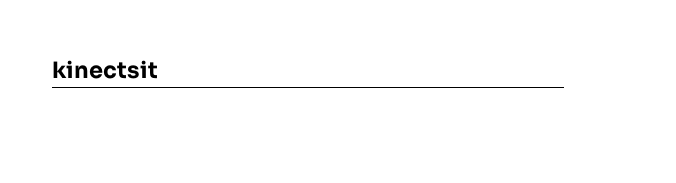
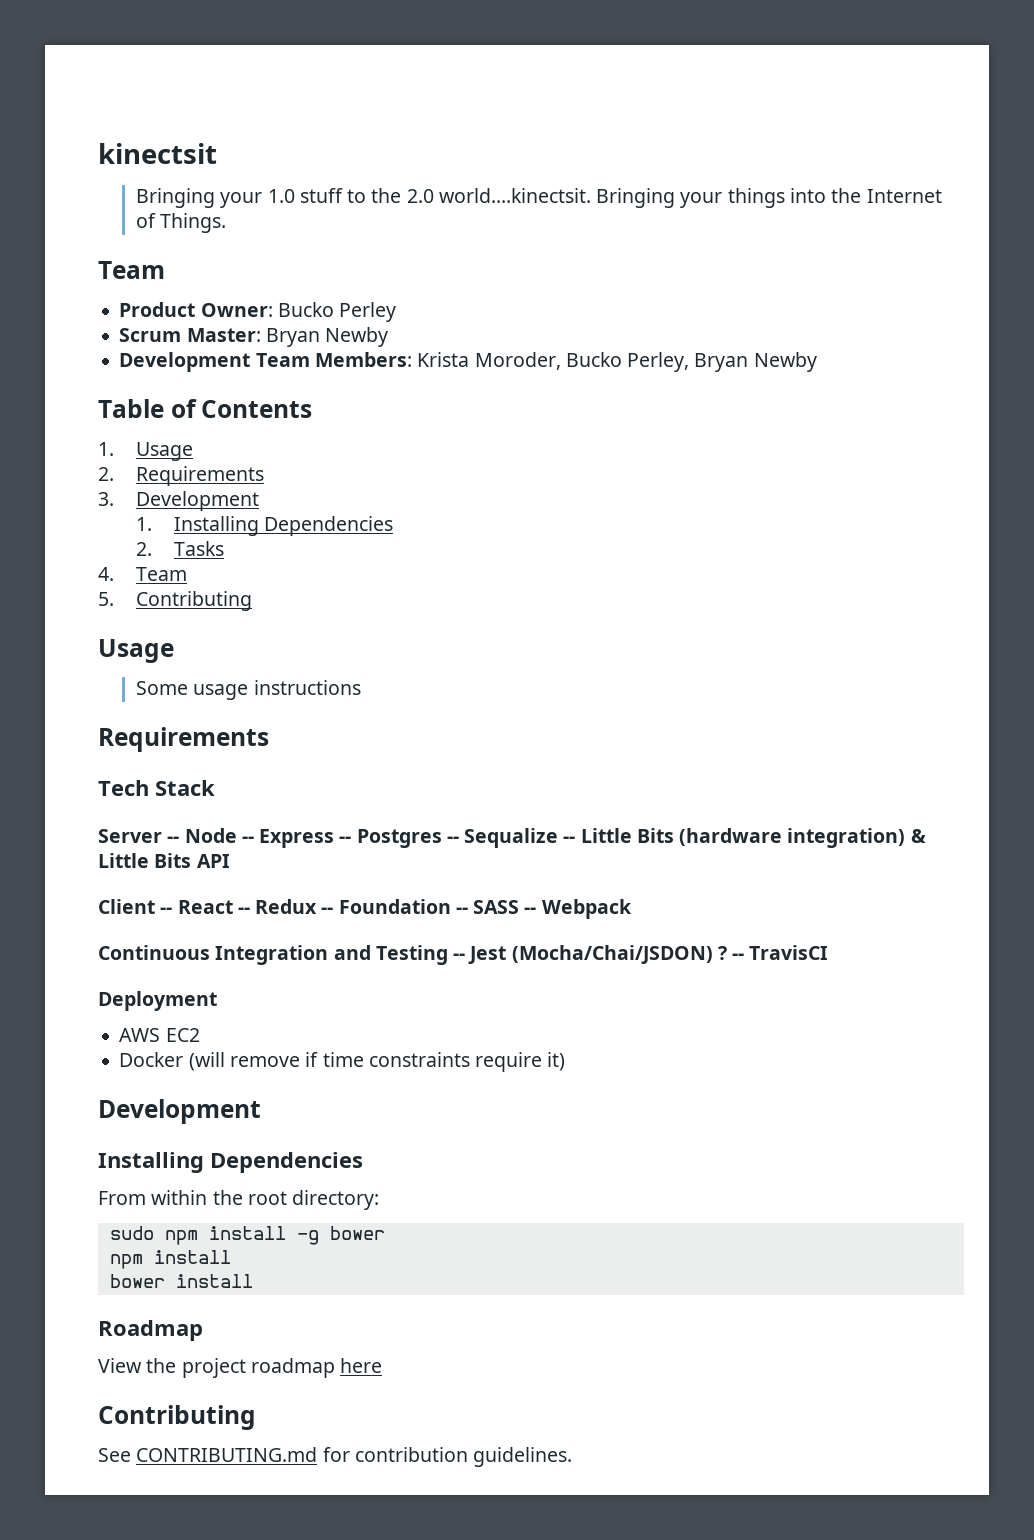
(158, 69) none -> [136,188,942,208] [136,213,227,233] [98,261,165,279] [119,302,397,322] [119,327,389,347] [119,352,817,372] [98,399,313,418] [98,442,194,461] [98,466,265,486] [98,491,260,511] [136,516,394,536] [136,541,225,556] [98,567,188,581] [98,591,253,611] [98,639,174,663] [136,680,361,700] [98,727,269,752] [98,780,215,796] [98,828,926,848] [98,853,230,868] [98,899,632,919] [98,945,829,965] [98,991,217,1011] [119,1028,200,1042] [119,1052,566,1072] [98,1099,261,1124] [98,1152,363,1173] [98,1190,380,1210] [109,1226,385,1245] [109,1250,231,1269] [109,1274,253,1288] [98,1320,203,1341] [98,1358,383,1378] [98,1405,256,1430] [98,1447,573,1467] // Bringing your 1.0 stuff to the 2.0 world....kinectsit. Bringing your things into the Internet of Things. // Team // Product Owner: Bucko Perley // Scrum Master: Bryan Newby // Development Team Members: Krista Moroder, Bucko Perley, Bryan Newby // Table of Contents // 1. Usage // 2. Requirements // 3. Development // 1. Installing Dependencies // 2. Tasks // 4. Team // 5. Contributing // Usage // Some usage instructions // Requirements // Tech Stack // Server -- Node -- Express -- Postgres -- Sequalize -- Little Bits (hardware integration) & Little Bits API // Client -- React -- Redux -- Foundation -- SASS -- Webpack // Continuous Integration and Testing -- Jest (Mocha/Chai/JSDON) ? -- TravisCI // Deployment // AWS EC2 // Docker (will remove if time constraints require it) // Development // Installing Dependencies // From within the root directory: // sudo npm install -g bower // npm install // bower install // Roadmap // View the project roadmap here // Contributing // See CONTRIBUTING.md for contribution guidelines.

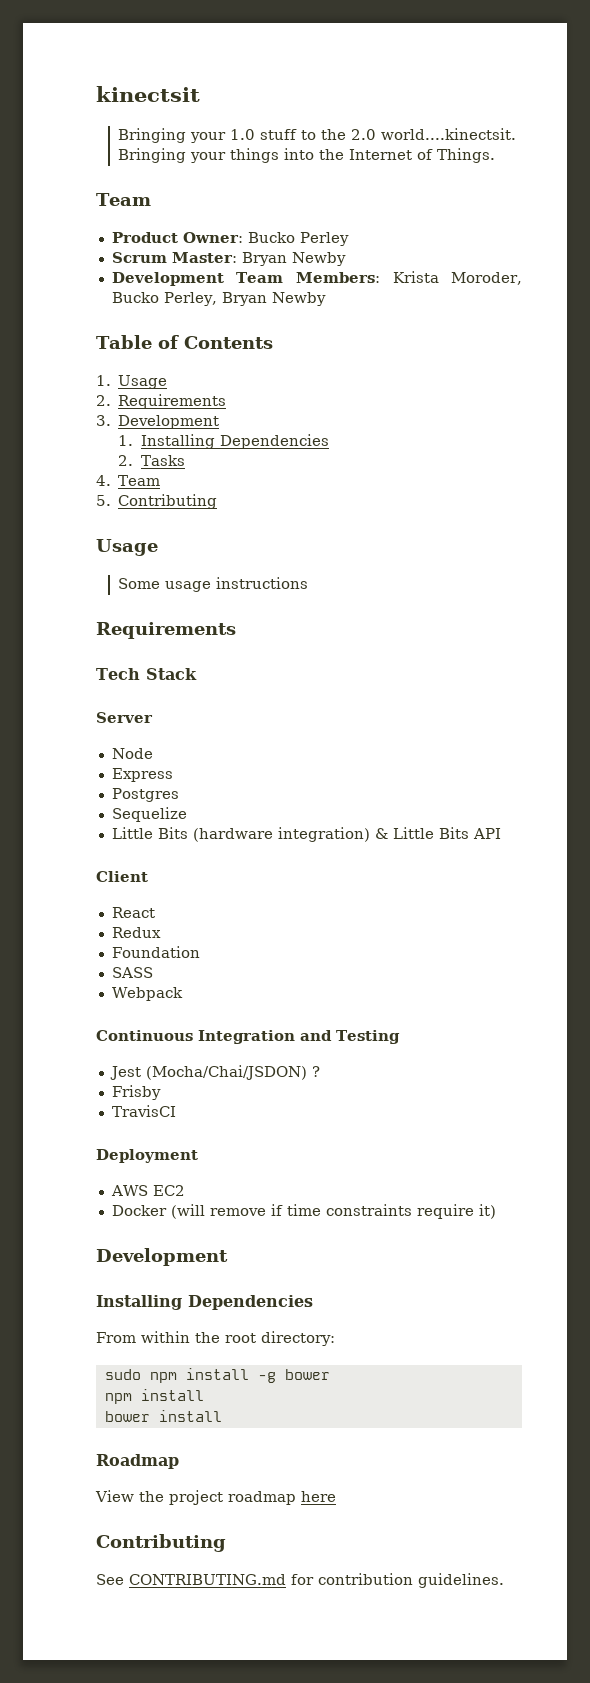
[167,836,180,843] -- -> (153, 717) //
[241,836,254,843] -- -> (153, 753) //
[339,836,352,843] -- -> (173, 775) //
[446,828,576,848] -- Sequalize -- -> [111,807,187,822] // Sequelize //
[160,907,173,914] -- -> (148, 876) //
[237,907,250,914] -- -> (155, 912) //
[321,907,334,914] -- -> (161, 932) //
[455,907,468,914] -- -> (200, 952) //
[524,907,537,914] -- -> (153, 972) //
[453,953,466,960] -- -> (400, 1037) //
[732,953,745,960] -- -> [111,1085,161,1100] // Frisby //

